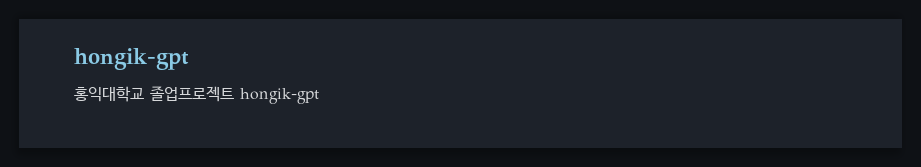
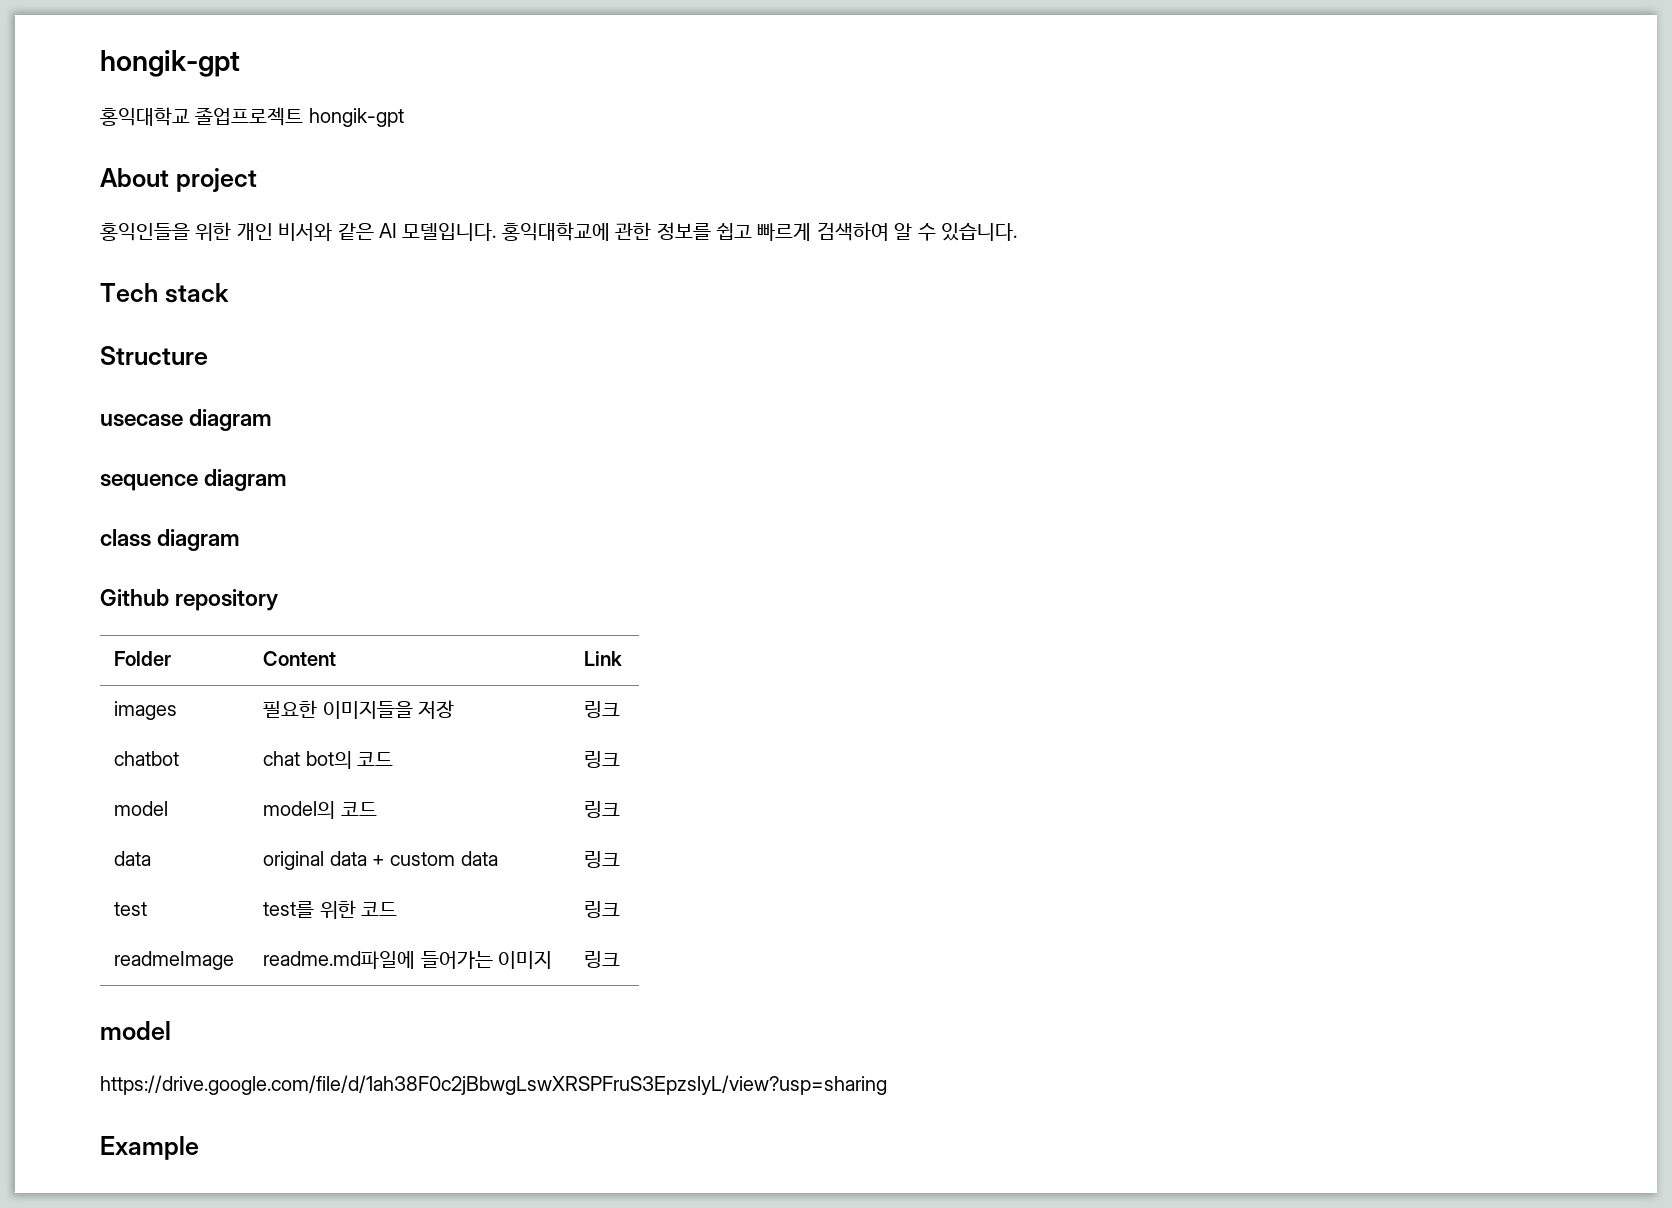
(319, 96) none -> [100,168,257,192] [100,222,1017,241] [100,283,229,303] [100,346,208,365] [100,409,273,431] [100,469,288,491] [100,529,241,551] [100,589,279,611] [114,651,172,666] [263,651,337,666] [584,651,623,666] [114,701,178,720] [263,700,454,719] [584,701,621,718] [114,751,180,766] [263,751,393,769] [584,751,621,768] [114,801,169,816] [263,801,377,819] [584,801,621,818] [114,851,152,866] [263,851,498,870] [584,851,621,868] [114,902,148,916] [263,900,397,919] [584,901,621,918] [114,951,235,970] [263,951,552,970] [584,951,621,968] [100,1021,171,1040] [100,1075,887,1095] [100,1136,199,1160] // About project // 홍익인들을 위한 개인 비서와 같은 AI 모델입니다. 홍익대학교에 관한 정보를 쉽고 빠르게 검색하여 알 수 있습니다. // Tech stack // Structure // usecase diagram // sequence diagram // class diagram // Github repository // Folder | Content | Link // images | 필요한 이미지들을 저장 | 링크 // chatbot | chat bot의 코드 | 링크 // model | model의 코드 | 링크 // data | original data + custom data | 링크 // test | test를 위한 코드 | 링크 // readmeImage | readme.md파일에 들어가는 이미지 | 링크 // model // https://drive.google.com/file/d/1ah38F0c2jBbwgLswXRSPFruS3EpzslyL/view?usp=sharing // Example

